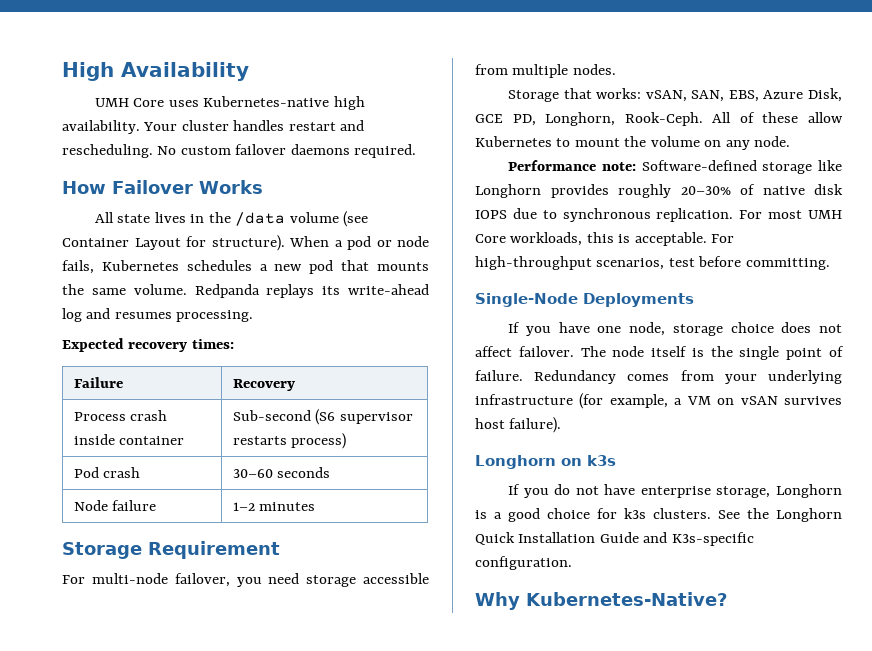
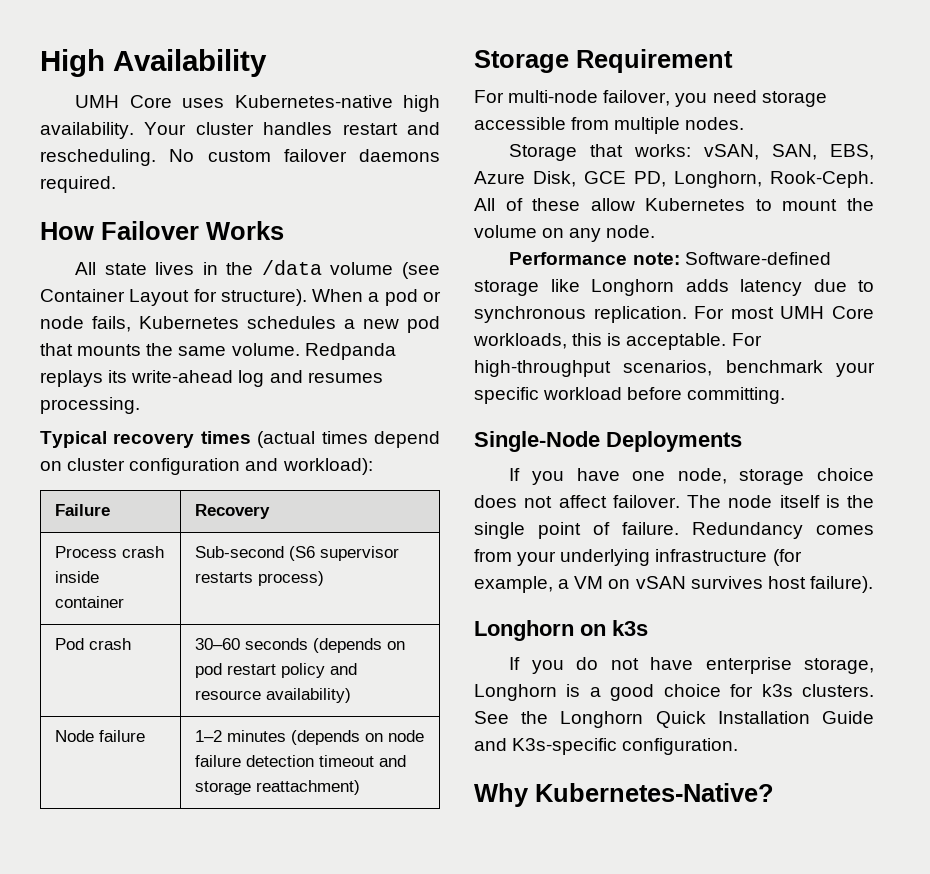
[62,338,234,352] Expected recovery times: -> [40,431,440,448] [40,458,373,475] Typical recovery times (actual times depend on cluster configuration and workload):
[73,500,157,511] [232,502,316,511] // Node failure | 1–2 minutes -> [312,638,405,653] [194,663,357,678] [194,688,351,703] [54,730,145,742] [194,730,424,745] [194,755,406,767] [194,780,360,795] (depends on pod restart policy and resource availability) // Node failure | 1–2 minutes (depends on node failure detection timeout and storage reattachment)
[550,184,843,198] [475,210,507,219] provides roughly 20–30% of native disk IOPS -> [685,279,802,296] adds latency
[668,258,695,267] test -> [725,360,875,377] [474,387,623,404] benchmark your specific workload

